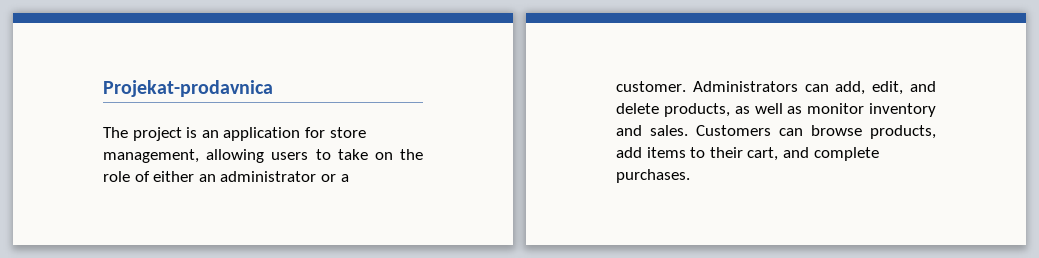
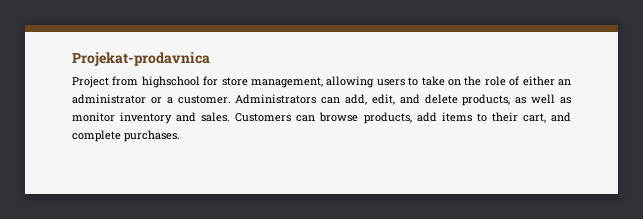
[103,127,301,141] The project is an application -> [72,76,200,88] Project from highschool

